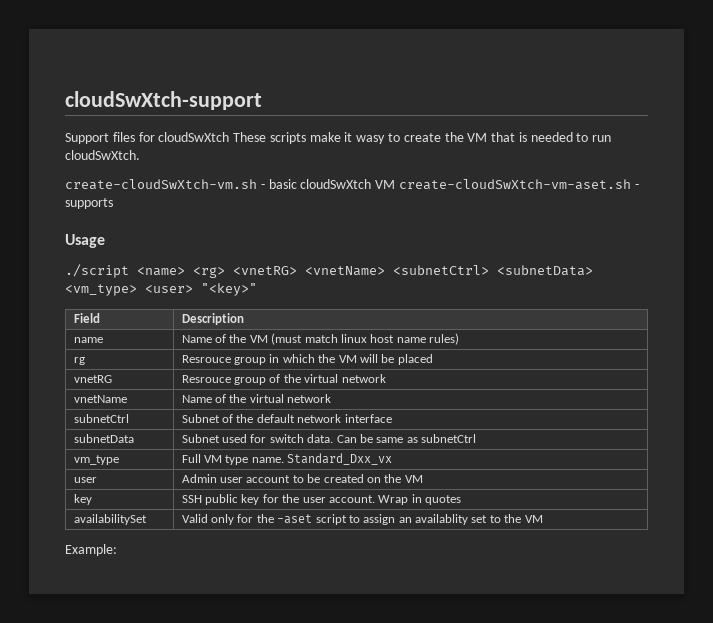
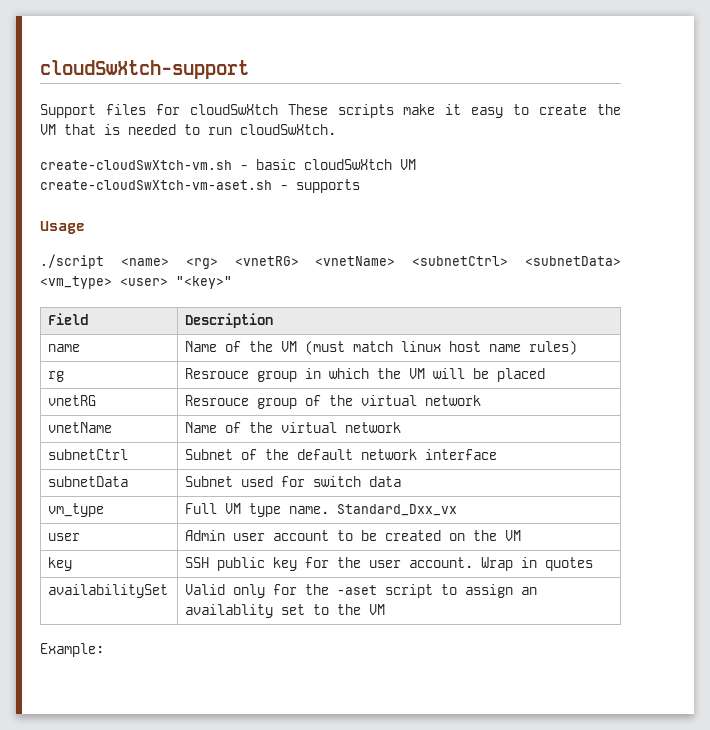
[356,135,386,144] wasy -> [471,107,504,118] easy
[307,434,476,443] data. Can be same as subnetCtrl -> [369,476,402,487] data

